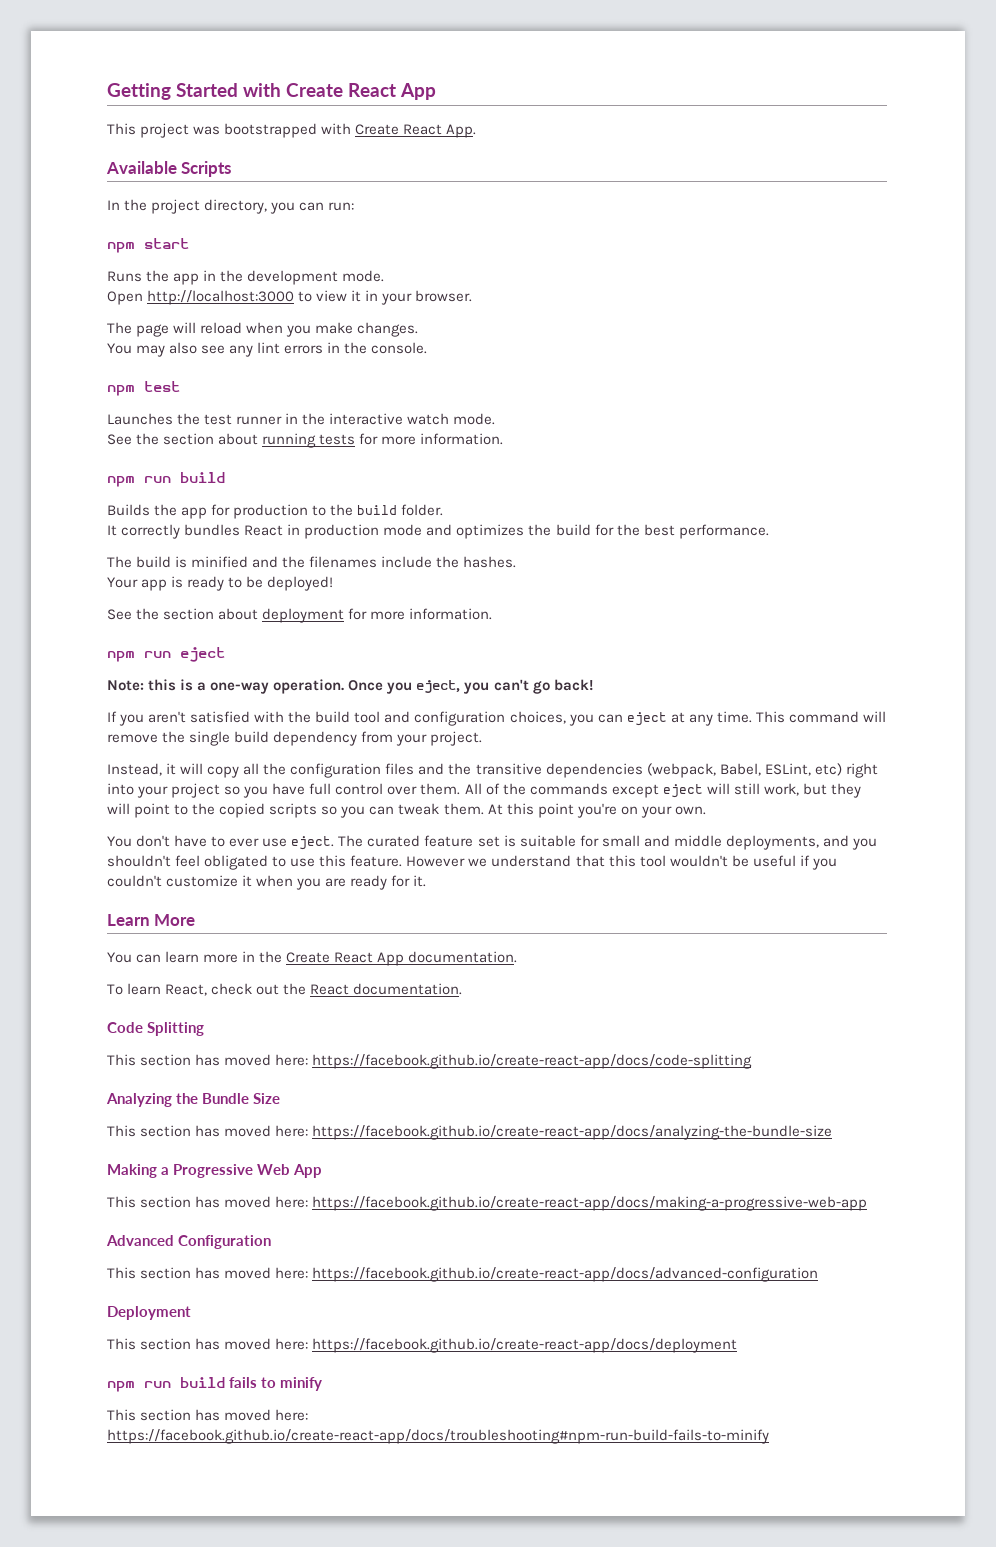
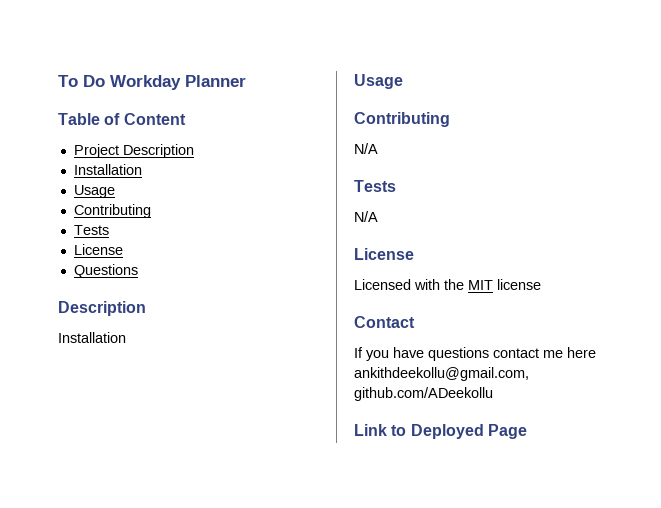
[107,83,436,100] [107,123,477,138] [106,161,232,177] [107,199,355,214] [107,238,189,253] [107,270,385,285] [107,290,473,305] [107,322,419,337] [107,342,428,357] [107,381,180,396] [107,413,496,425] [107,433,504,448] [107,472,225,487] [107,504,444,519] [107,524,769,539] [107,556,517,568] [107,576,334,591] [107,608,493,623] [107,647,225,662] [107,679,593,694] [107,711,886,726] [107,731,483,746] [107,763,878,778] [107,783,861,798] [107,803,706,818] [107,835,877,850] [107,855,837,870] [107,875,427,890] [107,914,196,926] [107,951,518,966] [107,983,463,996] [107,1022,204,1036] [107,1054,753,1069] [106,1093,280,1107] [107,1125,833,1140] [107,1164,322,1178] [107,1196,868,1211] [106,1235,271,1249] [107,1267,819,1282] [107,1306,191,1320] [107,1338,738,1353] [107,1377,322,1392] [107,1409,309,1421] [107,1429,769,1444] Getting Started with Create React App // This project was bootstrapped with Create React App. // Available Scripts // In the project directory, you can run: // npm start // Runs the app in the development mode. // Open http://localhost:3000 to view it in your browser. // The page will reload when you make changes. // You may also see any lint errors in the console. // npm test // Launches the test runner in the interactive watch mode. // See the section about running tests for more information. // npm run build // Builds the app for production to the build folder. // It correctly bundles React in production mode and optimizes the build for the best performance. // The build is minified and the filenames include the hashes. // Your app is ready to be deployed! // See the section about deployment for more information. // npm run eject // Note: this is a one-way operation. Once you eject, you can't go back! // If you aren't satisfied with the build tool and configuration choices, you can eject at any time. This command will remove the single build dependency from your project. // Instead, it will copy all the configuration files and the transitive dependencies (webpack, Babel, ESLint, etc) right into your project so you have full control over them. All of the commands except eject will still work, but they will point to the copied scripts so you can tweak them. At this point you're on your own. // You don't have to ever use eject. The curated feature set is suitable for small and middle deployments, and you shouldn't feel obligated to use this feature. However we understand that this tool wouldn't be useful if you couldn't customize it when you are ready for it. // Learn More // You can learn more in the Create React App documentation. // To learn React, check out the React documentation. // Code Splitting // This section has moved here: https://facebook.github.io/create-react-app/docs/code-splitting // Analyzing the Bundle Size // This section has moved here: https://facebook.github.io/create-react-app/docs/analyzing-the-bundle-size // Making a Progressive Web App // This section has moved here: https://facebook.github.io/create-react-app/docs/making-a-progressive-web-app // Advanced Configuration // This section has moved here: https://facebook.github.io/create-react-app/docs/advanced-configuration // Deployment // This section has moved here: https://facebook.github.io/create-react-app/docs/deployment // npm run build fails to minify // This section has moved here: https://facebook.github.io/create-react-app/docs/troubleshooting#npm-run-build-fails-to-minify -> [58,75,246,90] [58,113,186,125] [73,144,194,158] [73,164,142,175] [73,185,115,198] [73,204,151,218] [73,225,109,235] [73,244,123,255] [73,264,138,278] [58,301,146,316] [58,332,126,343] [354,74,403,89] [354,112,450,127] [354,143,378,154] [354,180,396,192] [354,211,378,222] [354,248,414,260] [354,279,541,290] [354,316,415,328] [354,347,596,361] [354,367,529,381] [354,387,493,401] [354,424,527,439] To Do Workday Planner // Table of Content // Project Description // Installation // Usage // Contributing // Tests // License // Questions // Description // Installation // Usage // Contributing // N/A // Tests // N/A // License // Licensed with the MIT license // Contact // If you have questions contact me here ankithdeekollu@gmail.com, github.com/ADeekollu // Link to Deployed Page

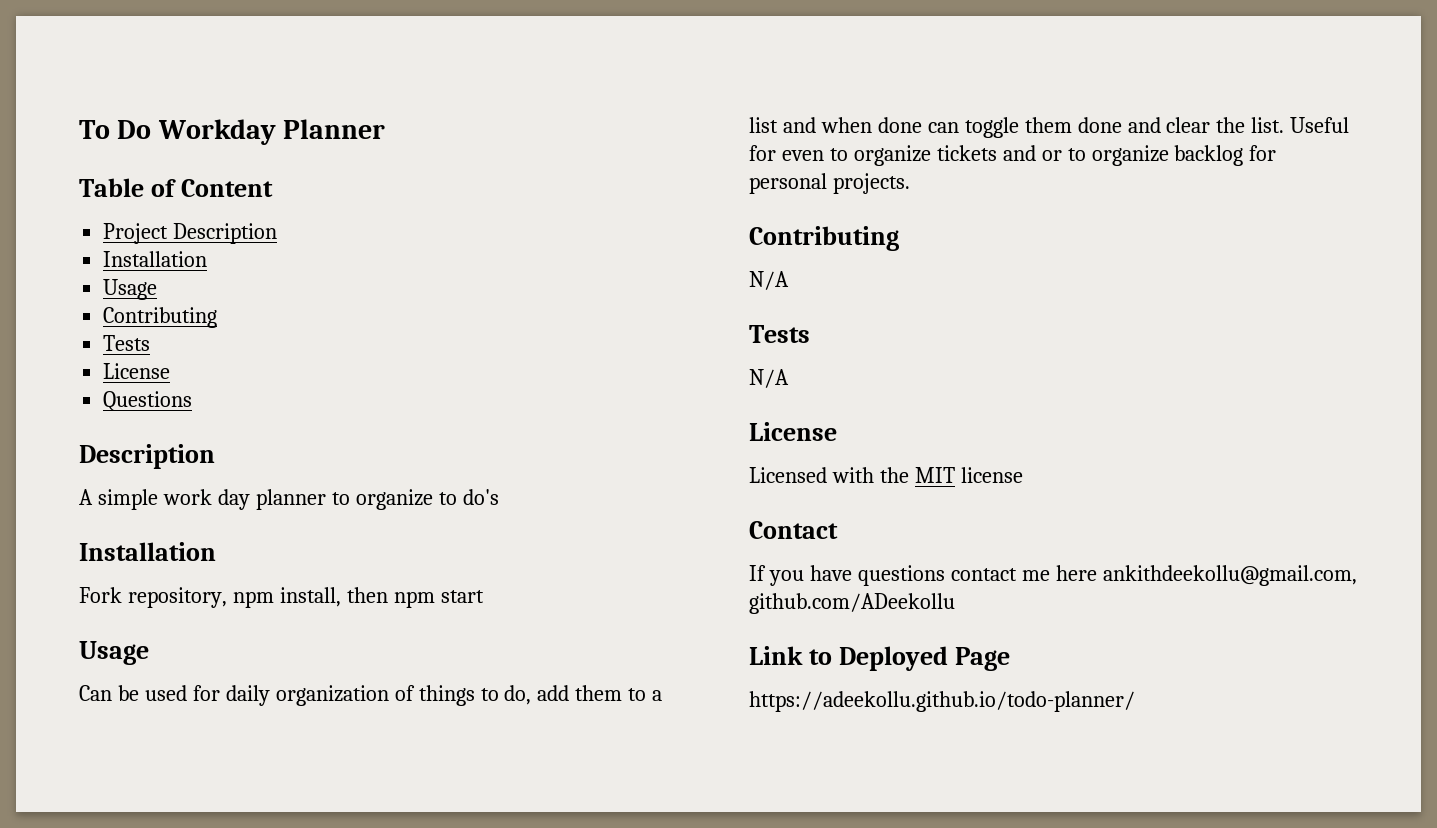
[58,332,126,343] [354,74,403,89] Installation // Usage -> [79,489,499,510] [79,542,216,561] [79,587,484,608] [79,641,149,665] [79,685,663,706] [749,117,1350,138] [749,145,1277,166] [749,173,910,194] A simple work day planner to organize to do's // Installation // Fork repository, npm install, then npm start // Usage // Can be used for daily organization of things to do, add them to a list and when done can toggle them done and clear the list. Useful for even to organize tickets and or to organize backlog for personal projects.
(527, 431) none -> [749,691,1135,712] // https://adeekollu.github.io/todo-planner/

